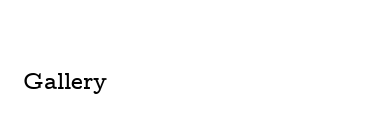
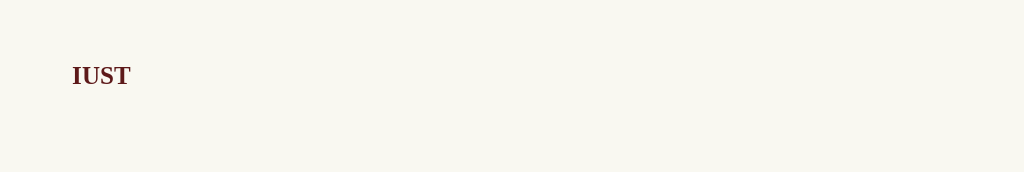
[23,73,107,94] Gallery -> [72,67,131,84] IUST

